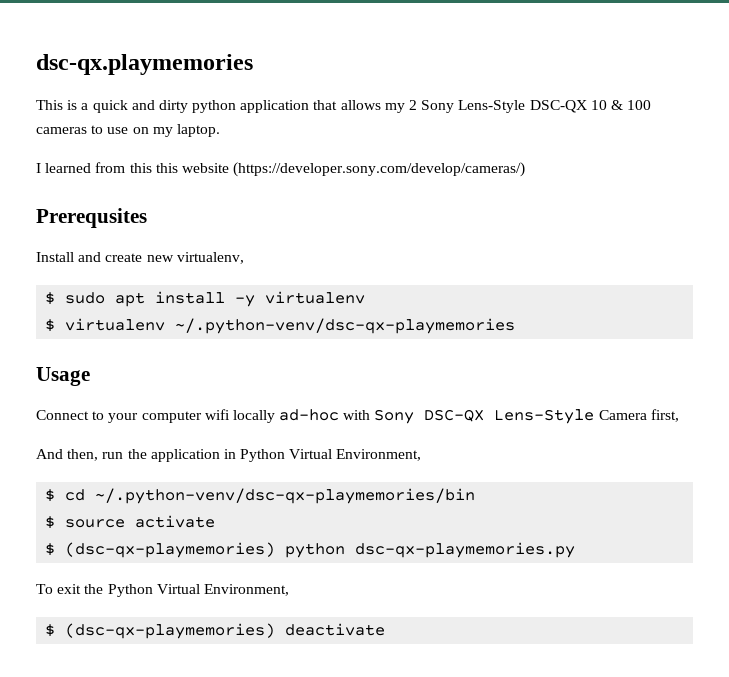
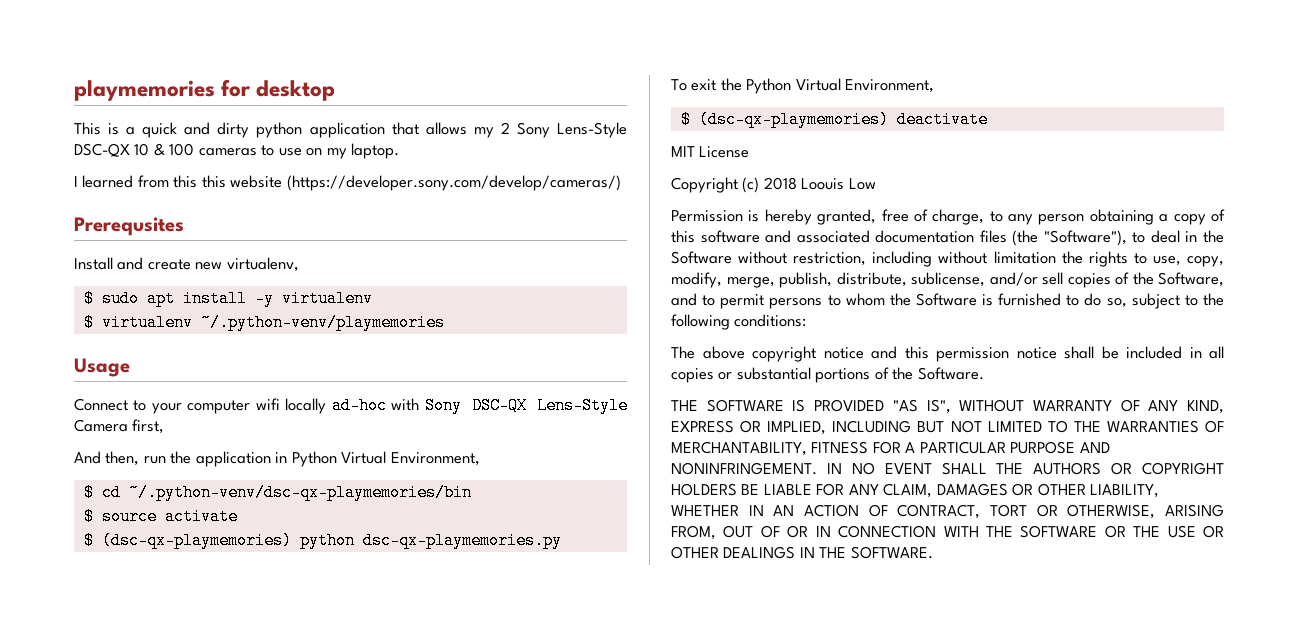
[36,54,253,75] dsc-qx.playmemories -> [74,79,336,101] playmemories for desktop
[175,318,516,334] ~/.python-venv/dsc-qx-playmemories -> [200,314,445,331] ~/.python-venv/playmemories
(386, 629) none -> [671,146,750,158] [671,177,876,193] [671,209,1225,225] [671,230,1224,246] [671,251,1224,267] [671,272,1224,288] [671,293,1224,309] [671,314,807,330] [671,346,1224,362] [671,367,984,383] [671,399,1224,414] [671,420,1224,435] [671,441,1110,456] [671,462,1224,475] [671,483,1160,498] [671,504,1224,519] [671,525,1224,540] [671,546,933,559] // MIT License // Copyright (c) 2018 Loouis Low // Permission is hereby granted, free of charge, to any person obtaining a copy of this software and associated documentation files (the "Software"), to deal in the Software without restriction, including without limitation the rights to use, copy, modify, merge, publish, distribute, sublicense, and/or sell copies of the Software, and to permit persons to whom the Software is furnished to do so, subject to the following conditions: // The above copyright notice and this permission notice shall be included in all copies or substantial portions of the Software. // THE SOFTWARE IS PROVIDED "AS IS", WITHOUT WARRANTY OF ANY KIND, EXPRESS OR IMPLIED, INCLUDING BUT NOT LIMITED TO THE WARRANTIES OF MERCHANTABILITY, FITNESS FOR A PARTICULAR PURPOSE AND NONINFRINGEMENT. IN NO EVENT SHALL THE AUTHORS OR COPYRIGHT HOLDERS BE LIABLE FOR ANY CLAIM, DAMAGES OR OTHER LIABILITY, WHETHER IN AN ACTION OF CONTRACT, TORT OR OTHERWISE, ARISING FROM, OUT OF OR IN CONNECTION WITH THE SOFTWARE OR THE USE OR OTHER DEALINGS IN THE SOFTWARE.

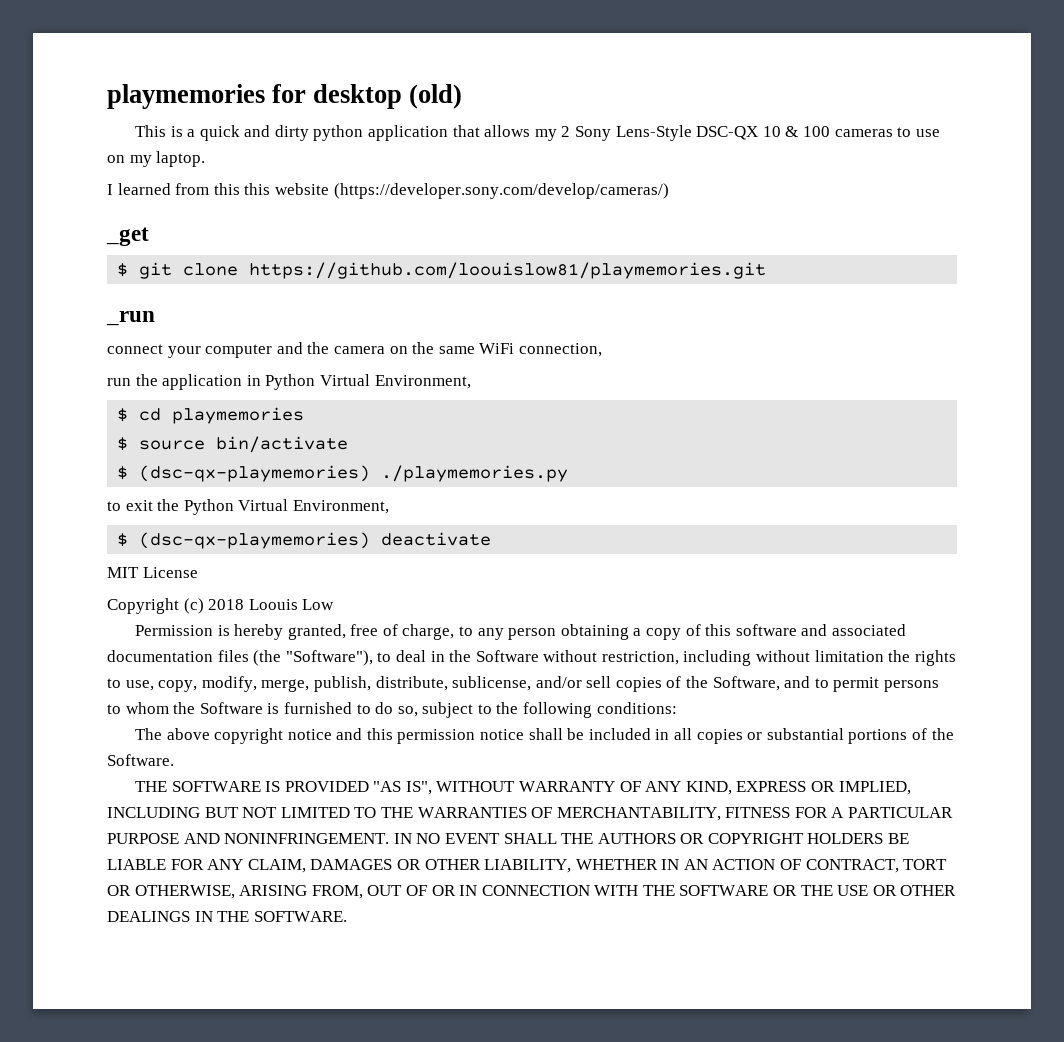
(336, 90) none -> [409,84,463,109] (old)
[74,217,184,236] [74,257,299,272] [83,290,373,307] [83,314,445,331] [74,358,130,377] [74,397,628,414] [74,419,165,434] [74,451,140,466] Prerequsites // Install and create new virtualenv, // $ sudo apt install -y virtualenv // $ virtualenv ~/.python-venv/playmemories // Usage // Connect to your computer wifi locally ad-hoc with Sony DSC-QX Lens-Style Camera first, // And then, -> [106,227,149,246] [117,262,767,279] [106,311,155,326] [107,342,602,358] _get // $ git clone https://github.com/loouislow81/playmemories.git // _run // connect your computer and the camera on the same WiFi connection, //
[128,484,472,501] ~/.python-venv/dsc-qx-playmemories/bin -> [172,407,305,424] playmemories
[164,508,238,525] [83,532,562,549] [671,79,687,91] activate // $ (dsc-qx-playmemories) python dsc-qx-playmemories.py // To -> [216,436,349,453] [117,465,569,482] [107,501,121,511] bin/activate // $ (dsc-qx-playmemories) ./playmemories.py // to

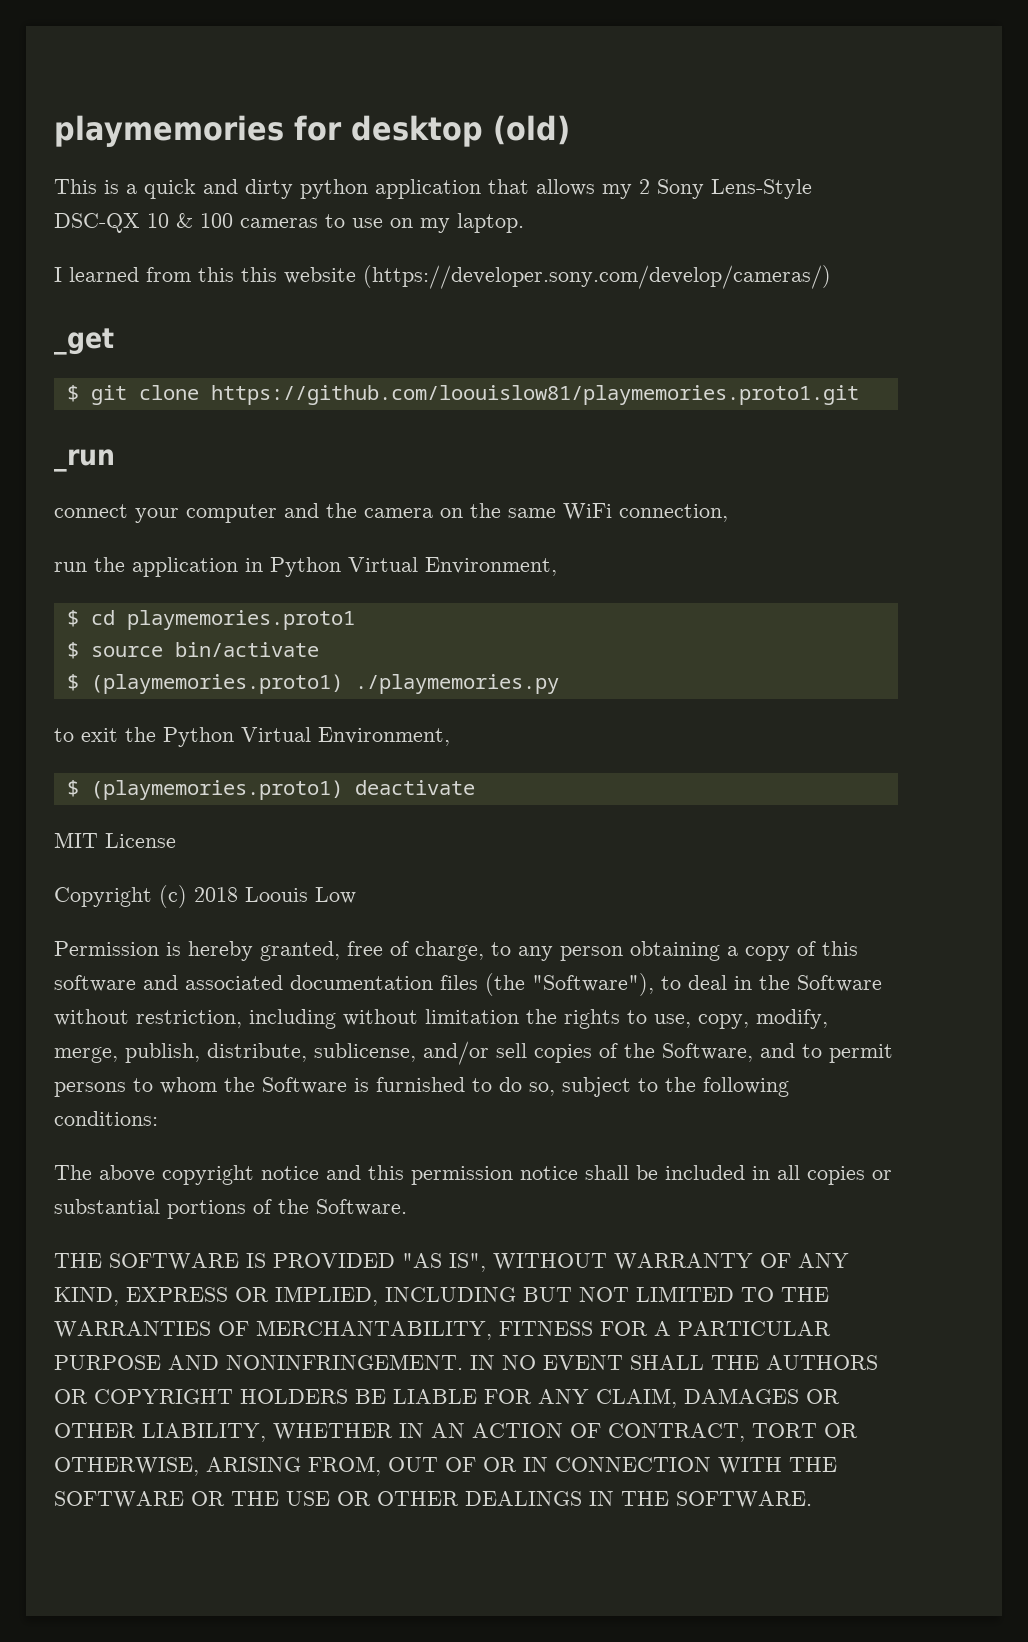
[249,262,767,279] https://github.com/loouislow81/playmemories.git -> [210,385,859,405] https://github.com/loouislow81/playmemories.proto1.git
[172,407,305,424] playmemories -> [126,610,355,630] playmemories.proto1
[139,465,371,482] (dsc-qx-playmemories) -> [90,674,343,694] (playmemories.proto1)
[139,532,371,549] (dsc-qx-playmemories) -> [90,780,343,800] (playmemories.proto1)

